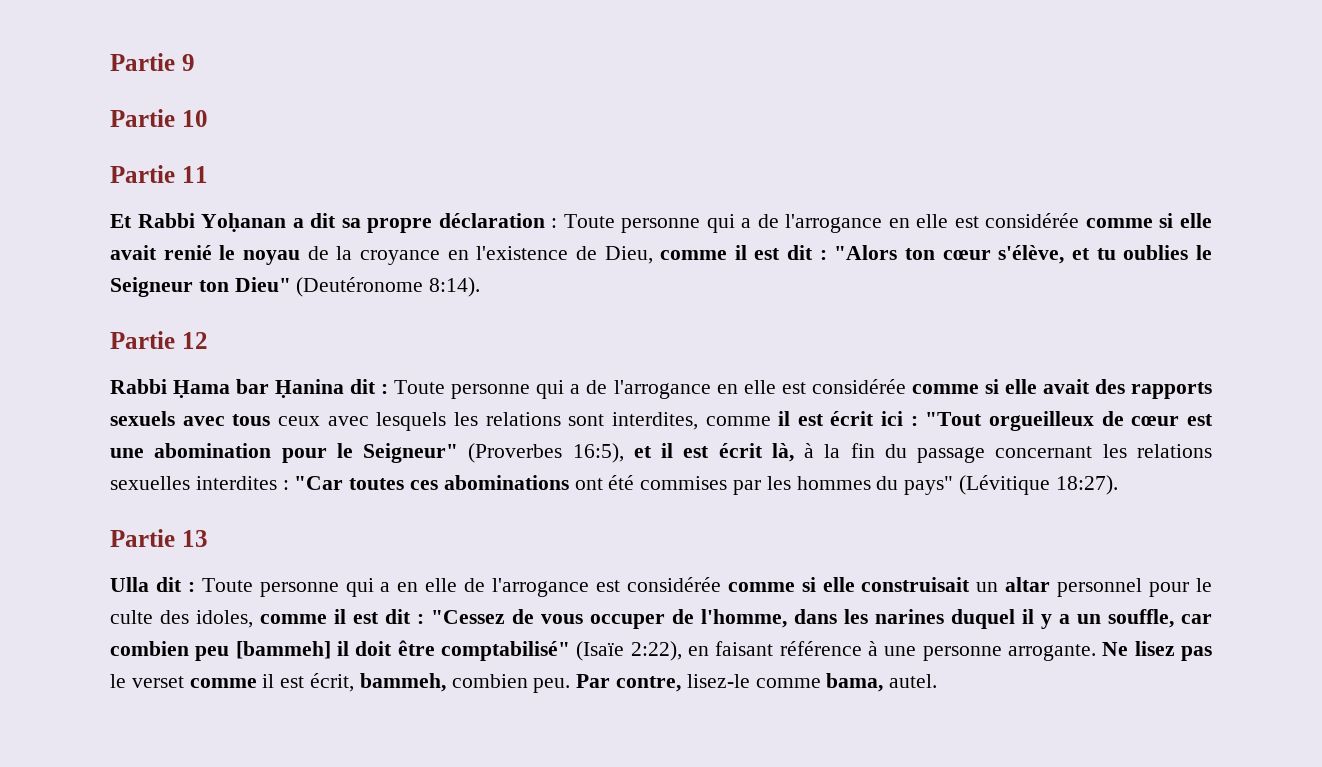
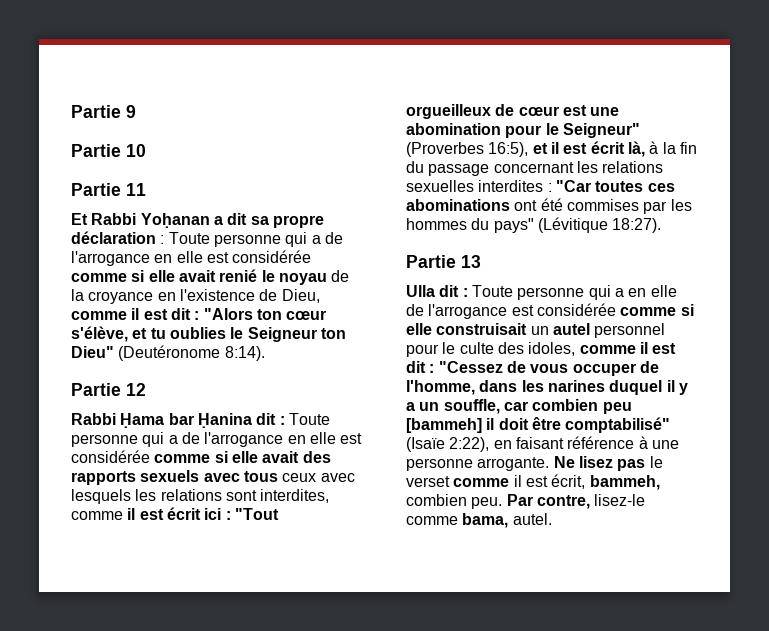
[1005,577,1051,592] altar -> [552,323,590,335] autel

